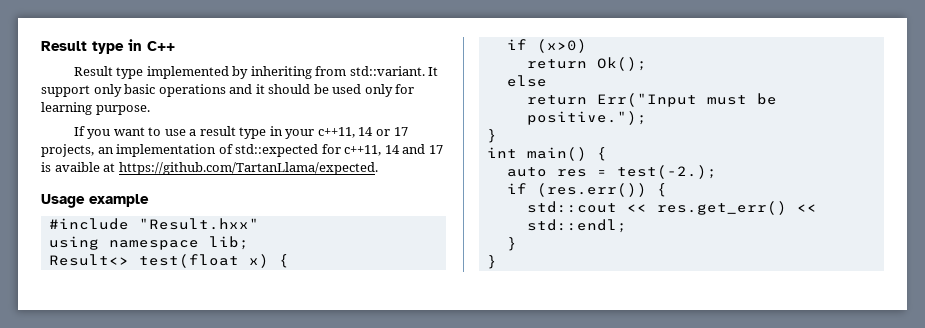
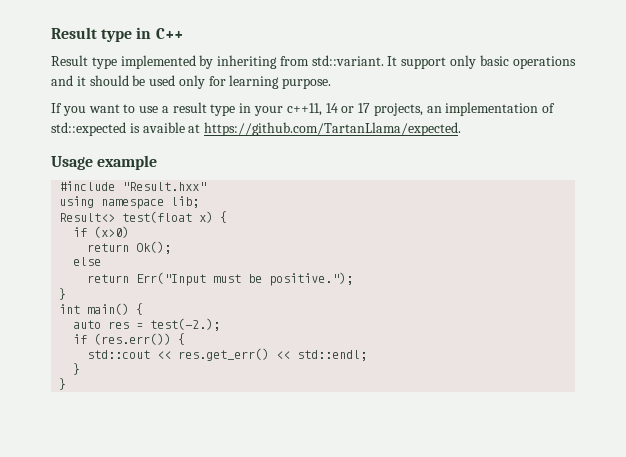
[321,144,443,156] for c++11, 14 and 17 -> (126, 129) none

